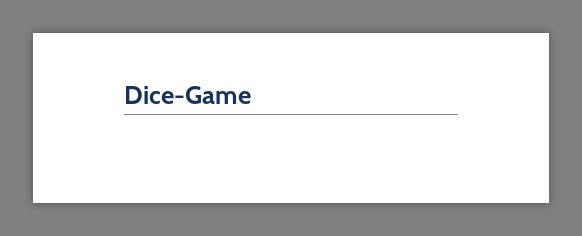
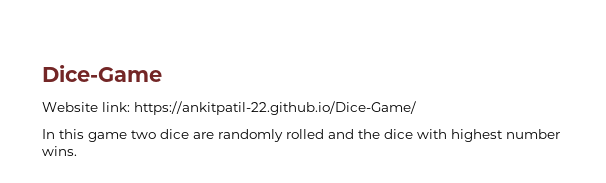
(251, 95) none -> [42,101,416,115] [42,129,560,142] [42,146,77,156] // Website link: https://ankitpatil-22.github.io/Dice-Game/ // In this game two dice are randomly rolled and the dice with highest number wins.

